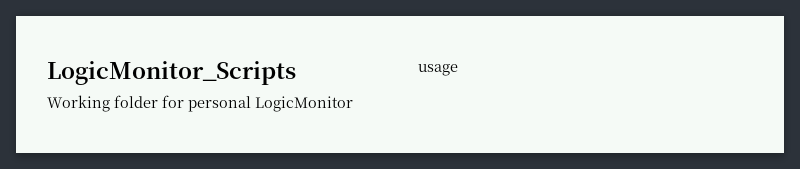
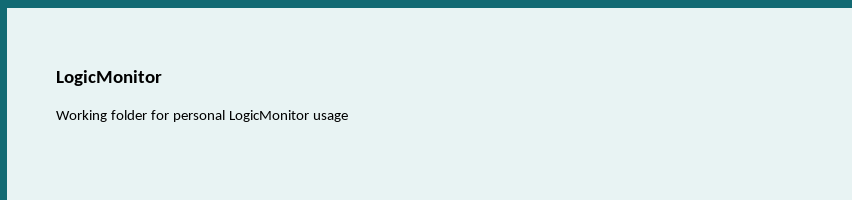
[47,61,296,85] LogicMonitor_Scripts -> [56,70,162,86] LogicMonitor

